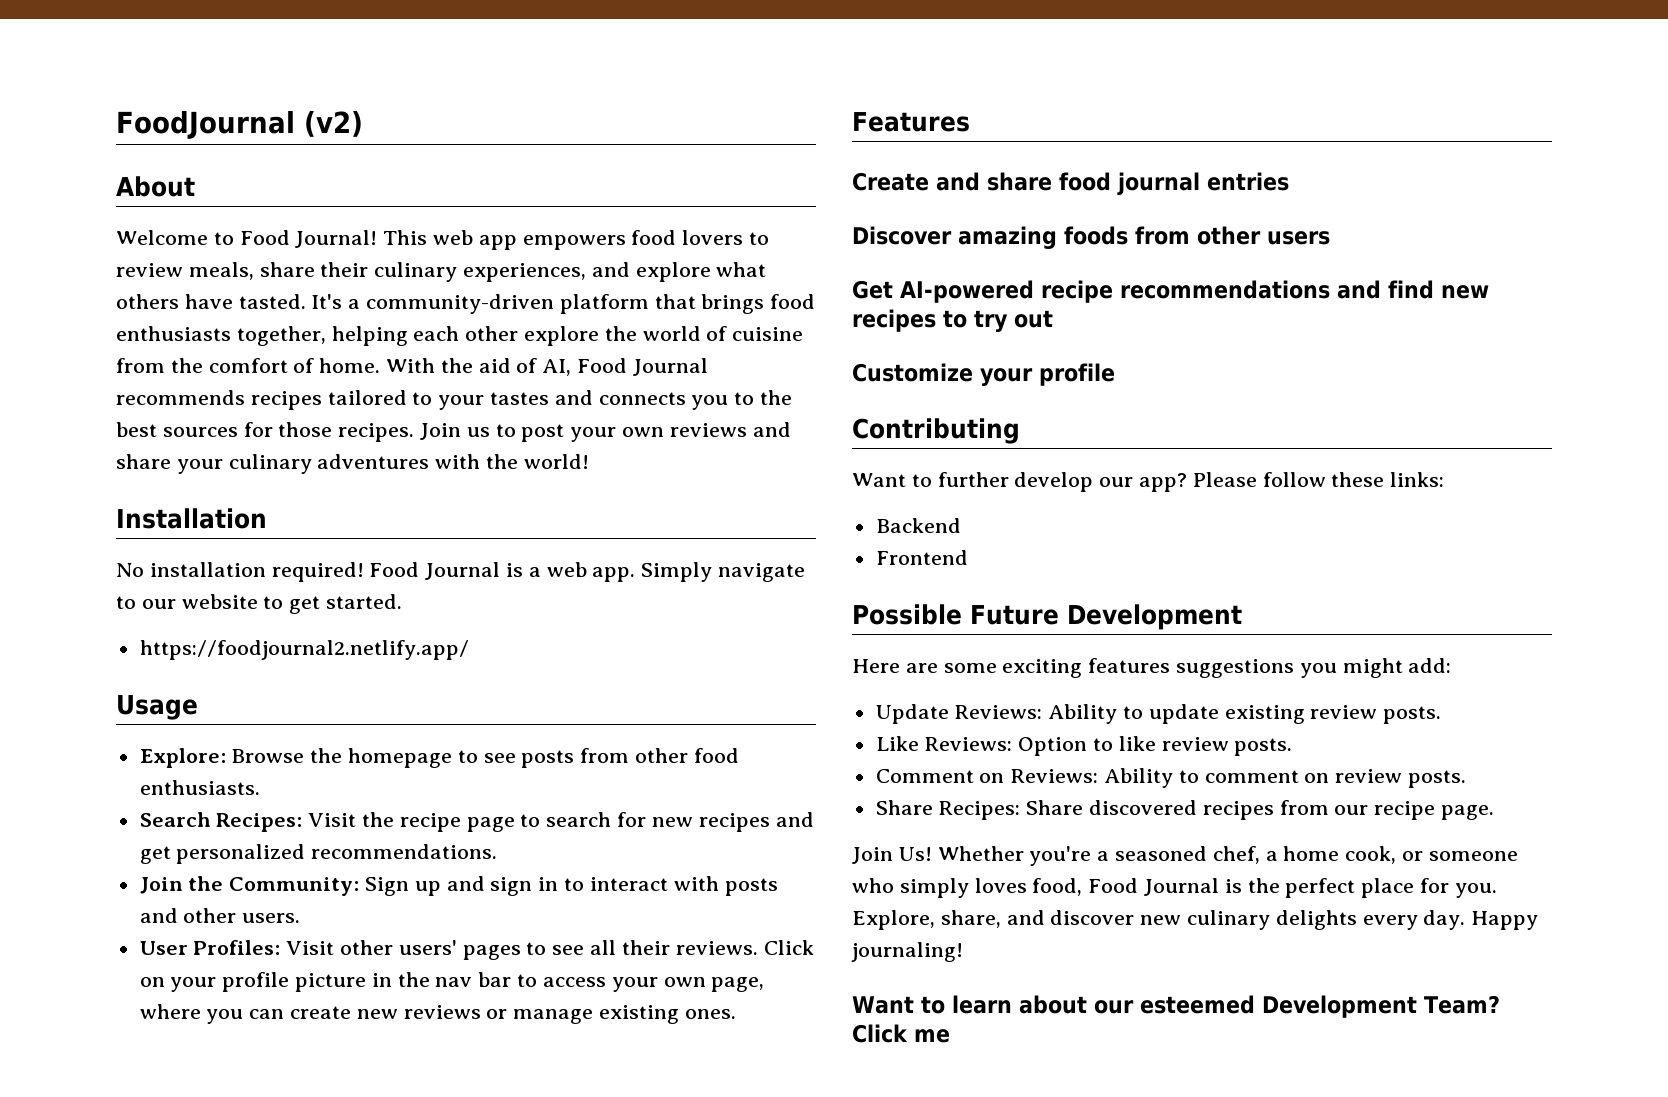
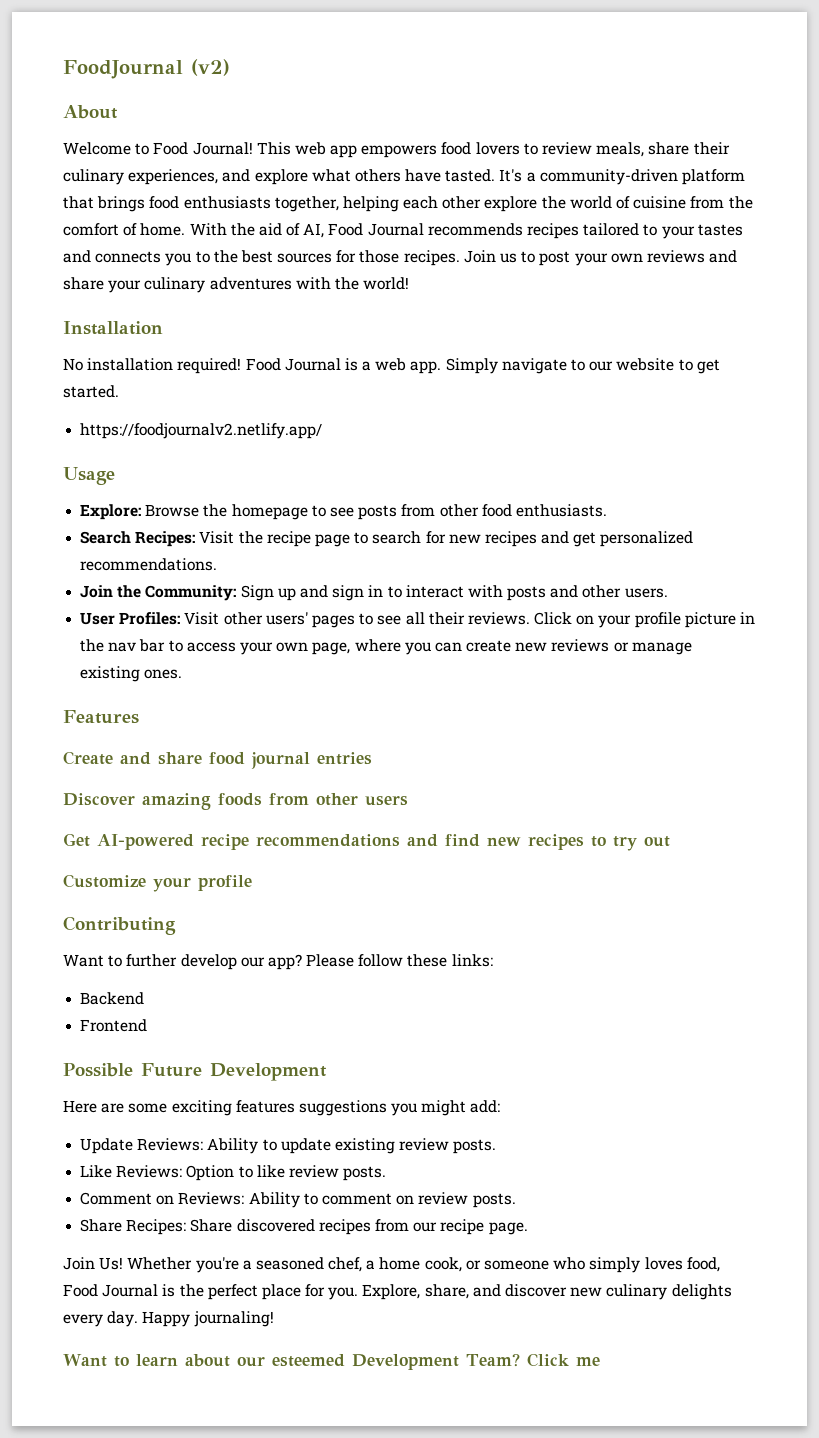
[139,640,469,660] https://foodjournal2.netlify.app/ -> [80,423,323,439] https://foodjournalv2.netlify.app/

